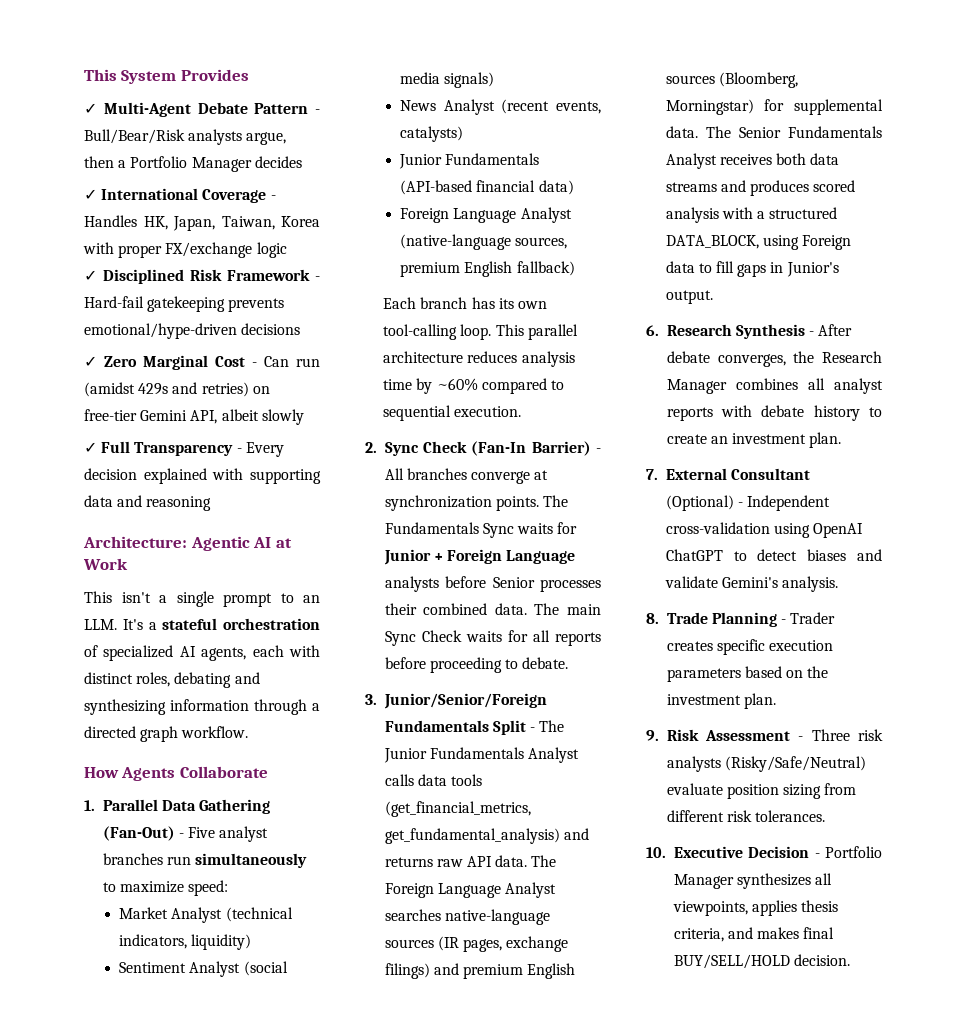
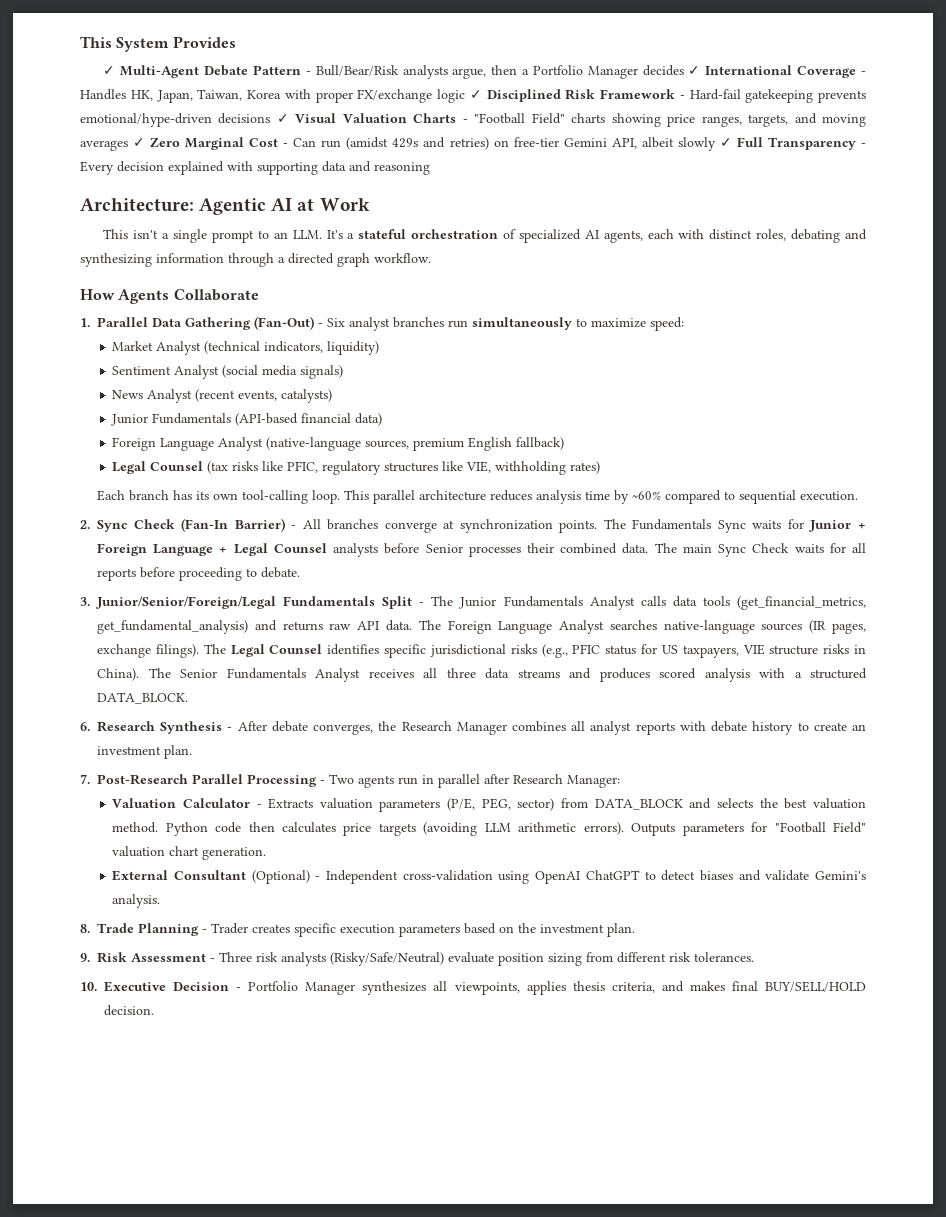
(302, 162) // -> (684, 70) none
(287, 250) // -> (465, 96) none
(301, 329) // -> [276,113,866,127] [80,140,128,151] ✓ Visual Valuation Charts - "Football Field" charts showing price ranges, targets, and moving averages
(304, 417) // -> (716, 144) none
[188,827,216,838] Five -> [327,318,345,327] Six
(575, 268) none -> [112,461,601,475] // Legal Counsel (tax risks like PFIC, regulatory structures like VIE, withholding rates)
(576, 557) none -> [219,543,327,556] + Legal Counsel
[383,693,547,709] Junior/Senior/Foreign -> [96,596,276,609] Junior/Senior/Foreign/Legal
[384,963,576,979] [665,72,798,88] [665,99,883,115] [665,126,698,138] filings) and premium English sources (Bloomberg, Morningstar) for supplemental data. -> [155,644,867,658] [97,668,139,681] filings). The Legal Counsel identifies specific jurisdictional risks (e.g., PFIC status for US taxpayers, VIE structure risks in China).
[776,153,807,165] both -> [423,668,476,678] all three
[665,235,852,250] [665,261,839,277] [665,290,713,304] DATA_BLOCK, using Foreign data to fill gaps in Junior's output. -> [97,692,188,704] DATA_BLOCK.
(658, 474) none -> [97,774,620,788] [112,798,867,812] [112,822,866,836] [112,846,267,860] Post-Research Parallel Processing - Two agents run in parallel after Research Manager: // Valuation Calculator - Extracts valuation parameters (P/E, PEG, sector) from DATA_BLOCK and selects the best valuation method. Python code then calculates price targets (avoiding LLM arithmetic errors). Outputs parameters for "Football Field" valuation chart generation. //

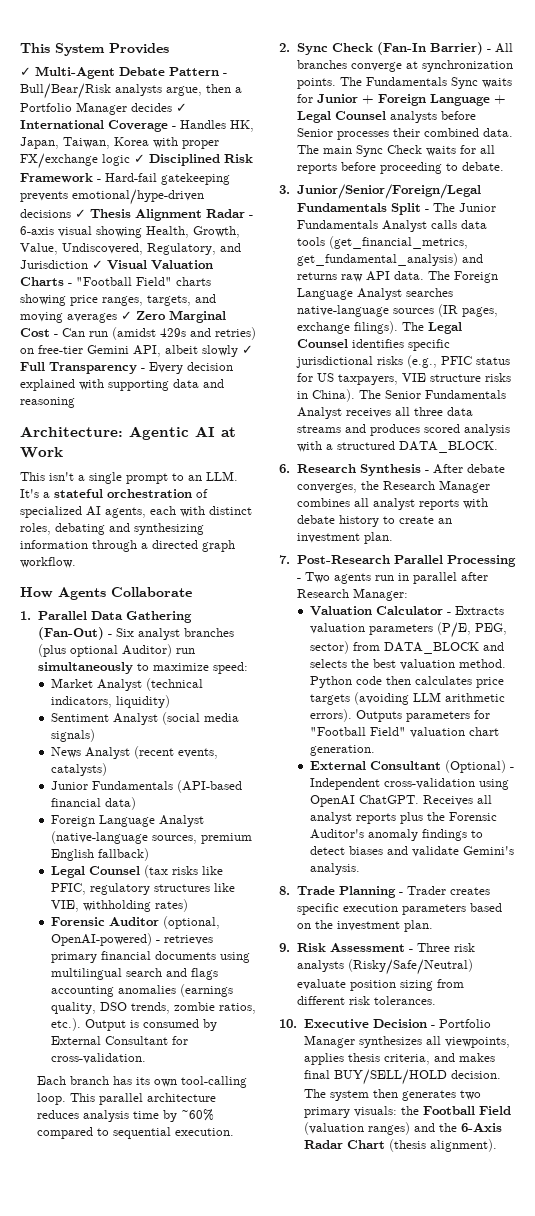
(289, 118) none -> [90,209,253,221] [20,226,240,238] [20,243,241,255] [20,260,103,269] Thesis Alignment Radar - 6-axis visual showing Health, Growth, Value, Undiscovered, Regulatory, and Jurisdiction ✓
(444, 322) none -> [37,644,172,657] (plus optional Auditor)
(601, 467) none -> [50,916,220,929] [50,933,213,946] [50,951,250,963] [50,968,218,980] [50,984,233,997] [50,1002,256,1014] [50,1018,217,1031] [50,1036,188,1045] [50,1053,146,1064] // Forensic Auditor (optional, OpenAI-powered) - retrieves primary financial documents using multilingual search and flags accounting anomalies (earnings quality, DSO trends, zombie ratios, etc.). Output is consumed by External Consultant for cross-validation.
[585,870,640,880] ChatGPT -> [358,795,492,806] [309,812,497,824] [309,829,467,841] ChatGPT. Receives all analyst reports plus the Forensic Auditor's anomaly findings
(154, 1010) none -> [303,1089,481,1101] [303,1106,511,1118] [303,1122,502,1135] [303,1139,497,1152] The system then generates two primary visuals: the Football Field (valuation ranges) and the 6-Axis Radar Chart (thesis alignment).

